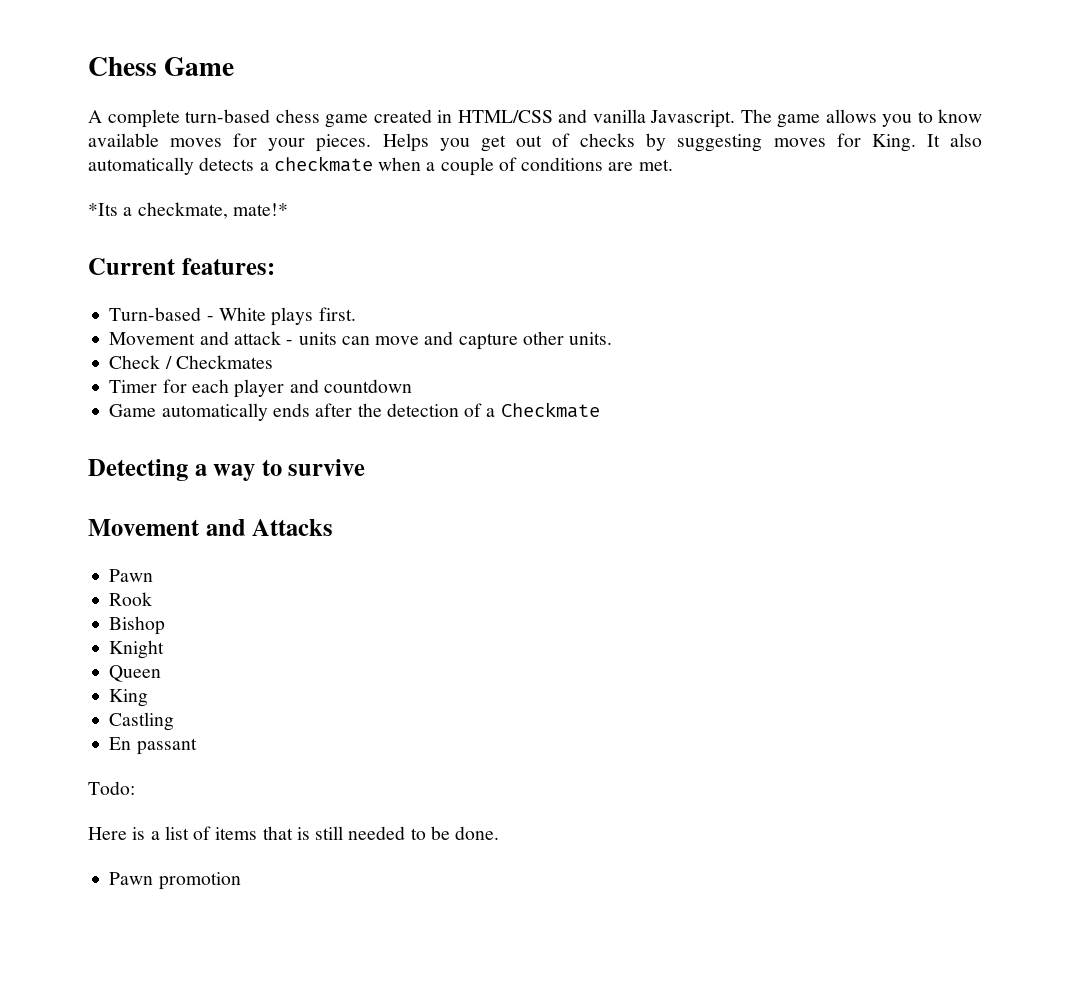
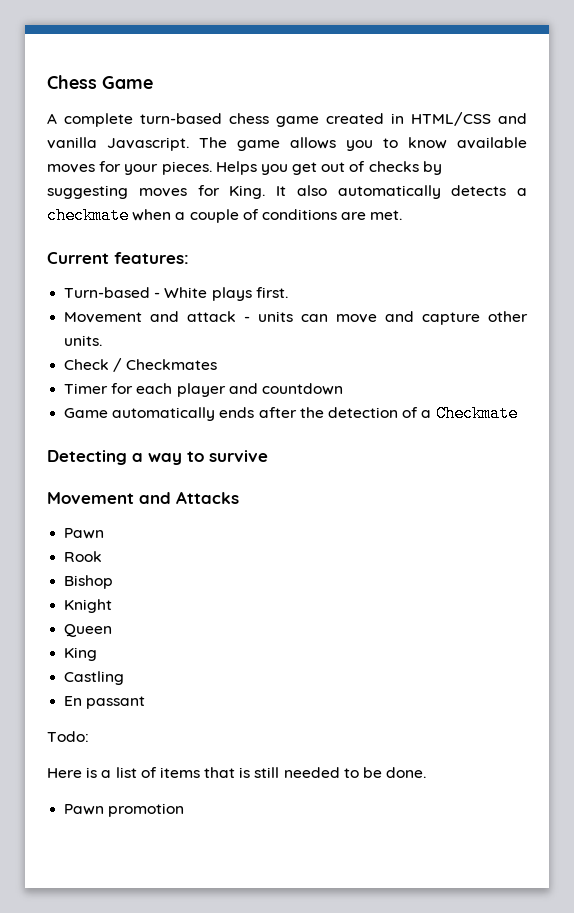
[88,202,288,219] // *Its a checkmate, mate!* -> (403, 215) none

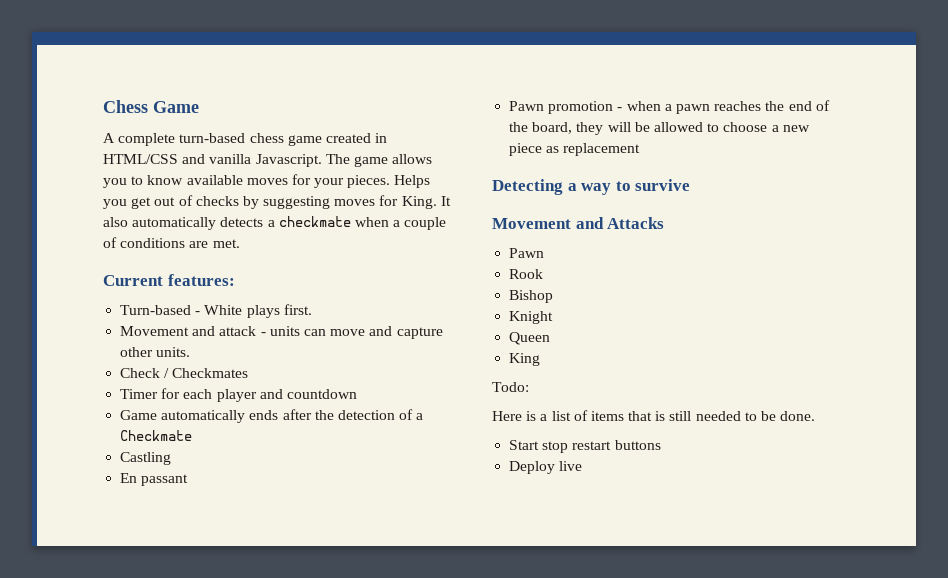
(518, 413) none -> [120,452,172,465] [120,473,189,486] [509,100,830,114] [509,122,810,135] [509,143,641,156] // Castling // En passant // Pawn promotion - when a pawn reaches the end of the board, they will be allowed to choose a new piece as replacement
[64,671,125,685] [64,696,146,709] // Castling // En passant -> (541, 359) none
[64,803,185,817] Pawn promotion -> [509,440,661,453] [509,461,583,474] Start stop restart buttons // Deploy live

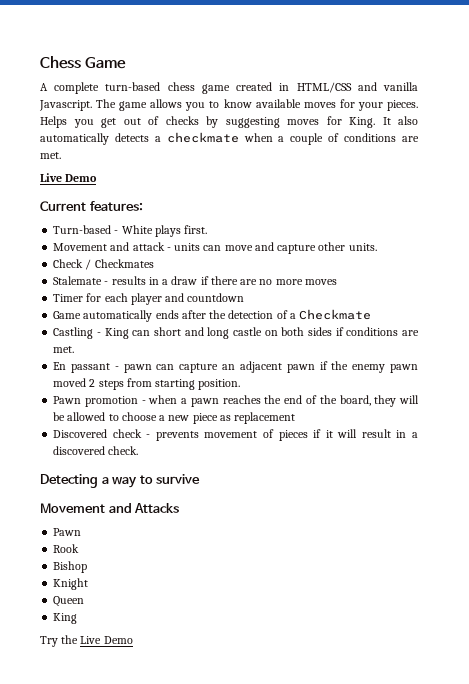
(240, 243) none -> [40,173,98,182] // Live Demo
(249, 373) none -> [53,276,337,285] // Stalemate - results in a draw if there are no more moves
[120,473,189,486] // En passant -> [96,327,419,339] [53,346,75,353] [53,361,418,373] [53,378,241,390] - King can short and long castle on both sides if conditions are met. // En passant - pawn can capture an adjacent pawn if the enemy pawn moved 2 steps from starting position.
(641, 149) none -> [53,429,418,441] [53,446,139,455] // Discovered check - prevents movement of pieces if it will result in a discovered check.
[492,382,529,392] [492,410,816,421] [509,440,661,453] [509,461,583,474] Todo: // Here is a list of items that is still needed to be done. // Start stop restart buttons // Deploy live -> [40,635,133,647] Try the Live Demo

